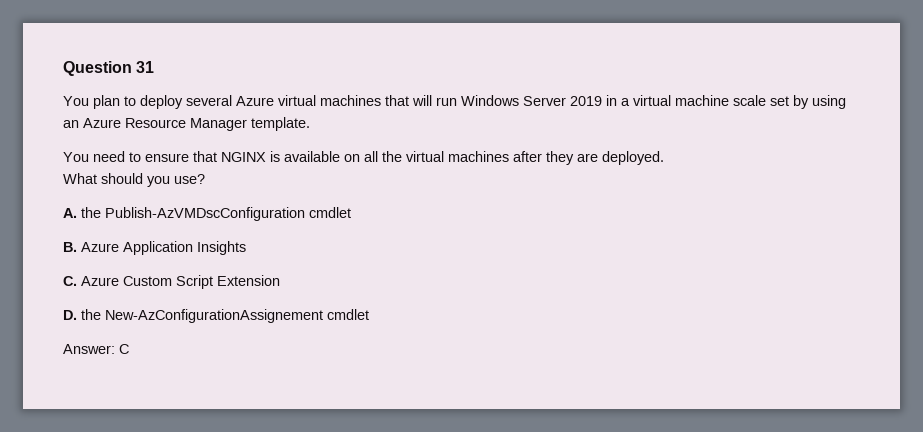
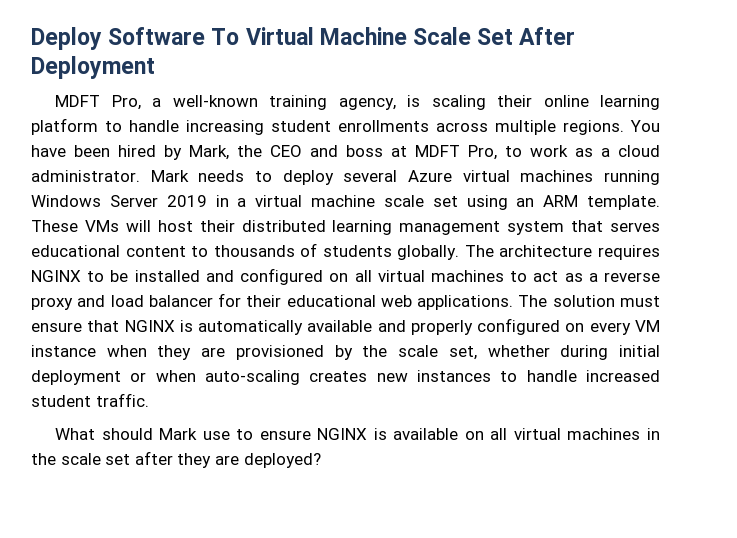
[63,61,155,76] [63,95,120,109] Question 31 // You plan -> [31,27,576,50] [31,56,155,79] [55,95,660,110] [31,118,660,135] [31,145,660,160] [31,170,245,182] Deploy Software To Virtual Machine Scale Set After Deployment // MDFT Pro, a well-known training agency, is scaling their online learning platform to handle increasing student enrollments across multiple regions. You have been hired by Mark, the CEO and boss at MDFT Pro, to work as a cloud administrator. Mark needs
[385,95,457,106] that will run -> [604,170,660,185] running
[793,95,809,109] by -> (458, 201) none
[83,117,310,131] [63,151,125,162] Azure Resource Manager template. // You need -> [543,195,660,210] [31,220,660,235] [31,243,660,260] [31,268,660,285] [31,293,660,310] [31,318,660,335] [31,345,661,360] [31,370,660,385] [31,393,149,407] [55,428,230,440] ARM template. These VMs will host their distributed learning management system that serves educational content to thousands of students globally. The architecture requires NGINX to be installed and configured on all virtual machines to act as a reverse proxy and load balancer for their educational web applications. The solution must ensure that NGINX is automatically available and properly configured on every VM instance when they are provisioned by the scale set, whether during initial deployment or when auto-scaling creates new instances to handle increased student traffic. // What should Mark use
[193,151,217,162] that -> (311, 435) none
[382,151,664,165] [63,173,205,187] [63,207,351,221] [63,241,246,255] [63,275,280,289] [63,309,369,323] [63,344,129,354] the virtual machines after they are deployed. // What should you use? // A. the Publish-AzVMDscConfiguration cmdlet // B. Azure Application Insights // C. Azure Custom Script Extension // D. the New-AzConfigurationAssignement cmdlet // Answer: C -> [513,428,660,440] [31,451,321,468] virtual machines in the scale set after they are deployed?

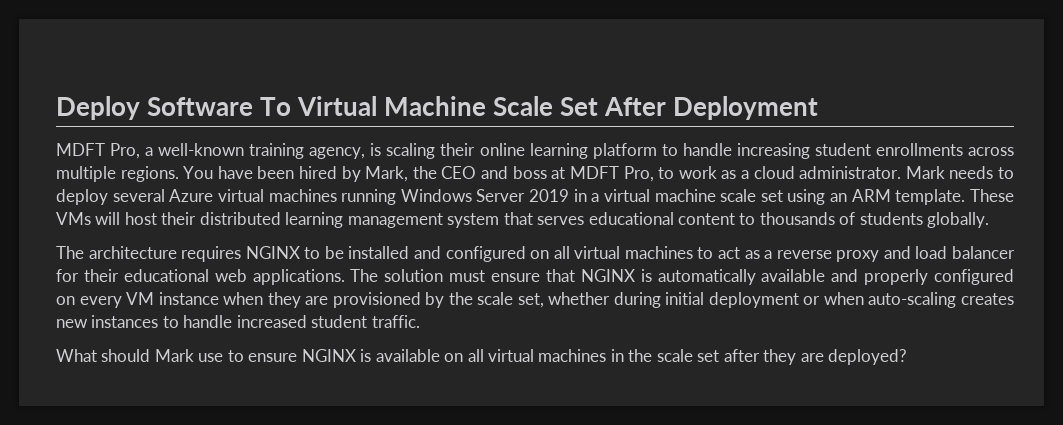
(460, 252) none -> (990, 220) //

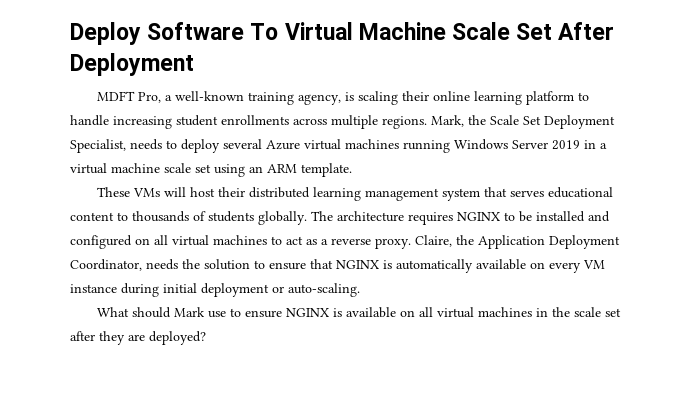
[183,166,945,182] You have been hired by Mark, the CEO and boss at MDFT Pro, to work as a cloud administrator. Mark -> [431,115,615,129] [70,139,126,153] Mark, the Scale Set Deployment Specialist,
(966, 197) none -> (352, 170) //
(990, 220) // -> (307, 218) none
[836,246,1015,262] [56,269,486,285] proxy and load balancer for their educational web applications. The solution must -> [375,235,620,249] [70,259,265,271] proxy. Claire, the Application Deployment Coordinator, needs the solution to
[831,269,1014,285] and properly configured -> (526, 264) none
[223,292,1014,308] [56,315,420,328] when they are provisioned by the scale set, whether during initial deployment or when auto-scaling creates new instances to handle increased student traffic. -> [121,283,360,297] during initial deployment or auto-scaling.

